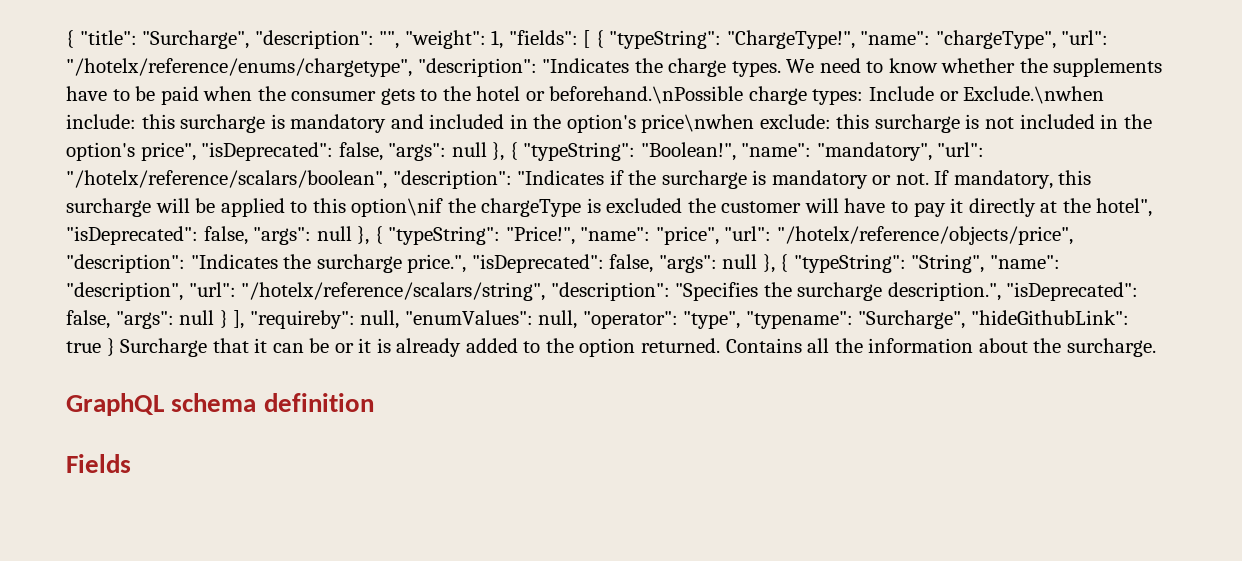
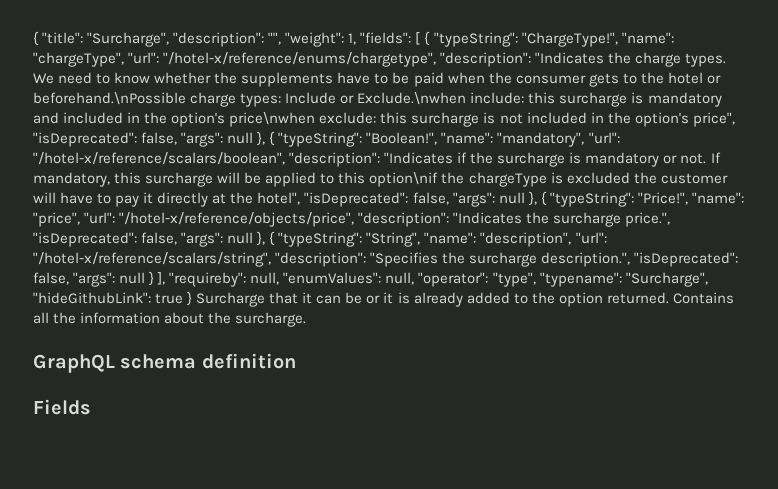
[66,58,412,77] "/hotelx/reference/enums/chargetype", -> [163,52,437,67] "/hotel-x/reference/enums/chargetype",
[66,170,387,189] "/hotelx/reference/scalars/boolean", -> [33,152,285,165] "/hotel-x/reference/scalars/boolean",
[776,226,1073,245] "/hotelx/reference/objects/price", -> [119,212,355,227] "/hotel-x/reference/objects/price",
[241,282,546,301] "/hotelx/reference/scalars/string", -> [33,252,271,267] "/hotel-x/reference/scalars/string",

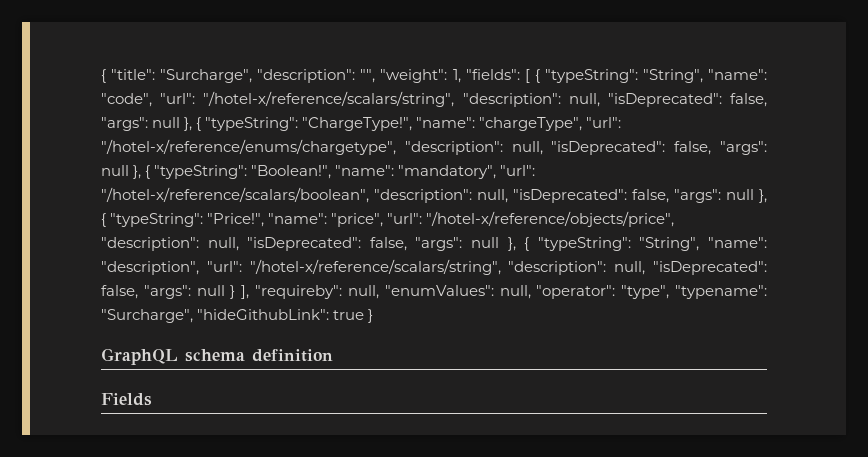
(518, 39) none -> [642,69,767,83] [101,91,768,107] [101,117,299,131] "String", "name": "code", "url": "/hotel-x/reference/scalars/string", "description": null, "isDeprecated": false, "args": null }, { "typeString":
[535,52,727,67] [33,72,721,87] [33,92,722,107] [33,112,735,127] "Indicates the charge types. We need to know whether the supplements have to be paid when the consumer gets to the hotel or beforehand.\nPossible charge types: Include or Exclude.\nwhen include: this surcharge is mandatory and included in the option's price\nwhen exclude: this surcharge is not included in the option's price", -> [511,141,543,155] null,
[384,152,721,167] [33,172,728,187] [33,192,301,207] "Indicates if the surcharge is mandatory or not. If mandatory, this surcharge will be applied to this option\nif the chargeType is excluded the customer will have to pay it directly at the hotel", -> [477,189,508,203] null,
[453,212,671,227] "Indicates the surcharge price.", -> [207,237,239,251] null,
[370,252,631,267] "Specifies the surcharge description.", -> [614,261,646,275] null,
[196,292,734,307] [33,312,307,327] Surcharge that it can be or it is already added to the option returned. Contains all the information about the surcharge. -> (374, 316) none

